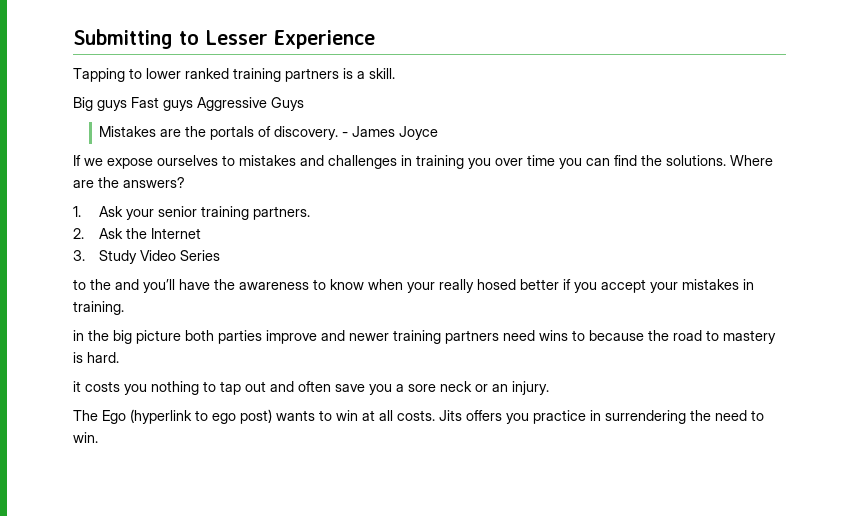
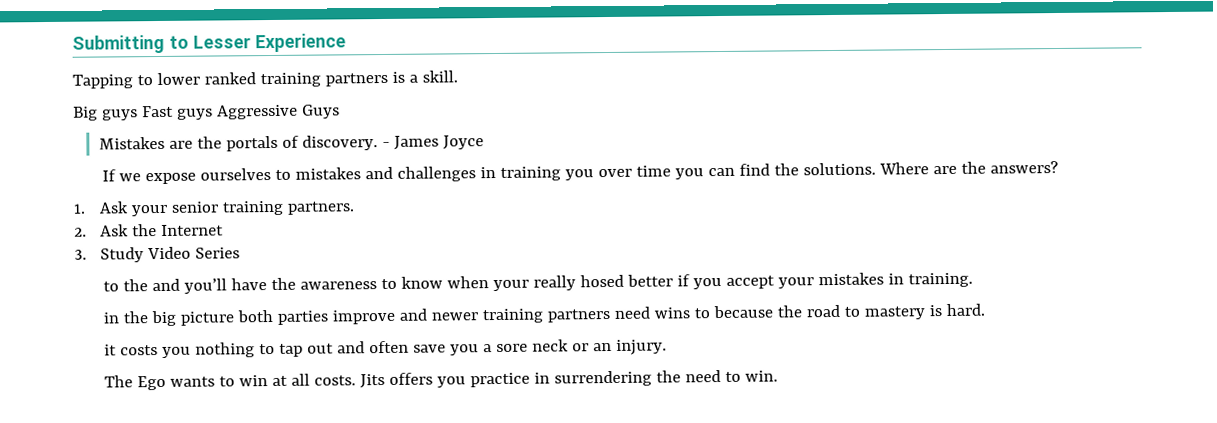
[130,409,272,424] (hyperlink to ego post) -> (166, 383) none

